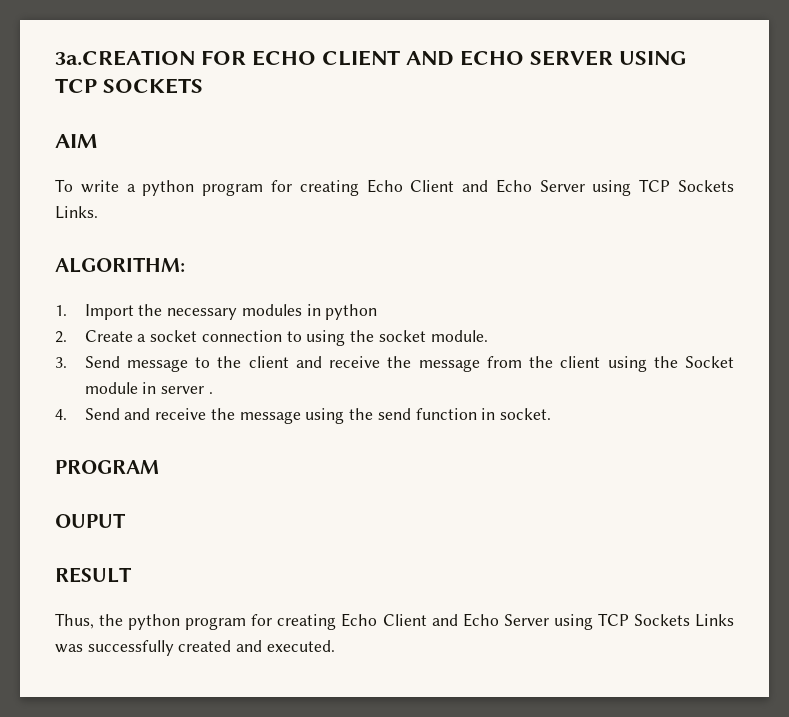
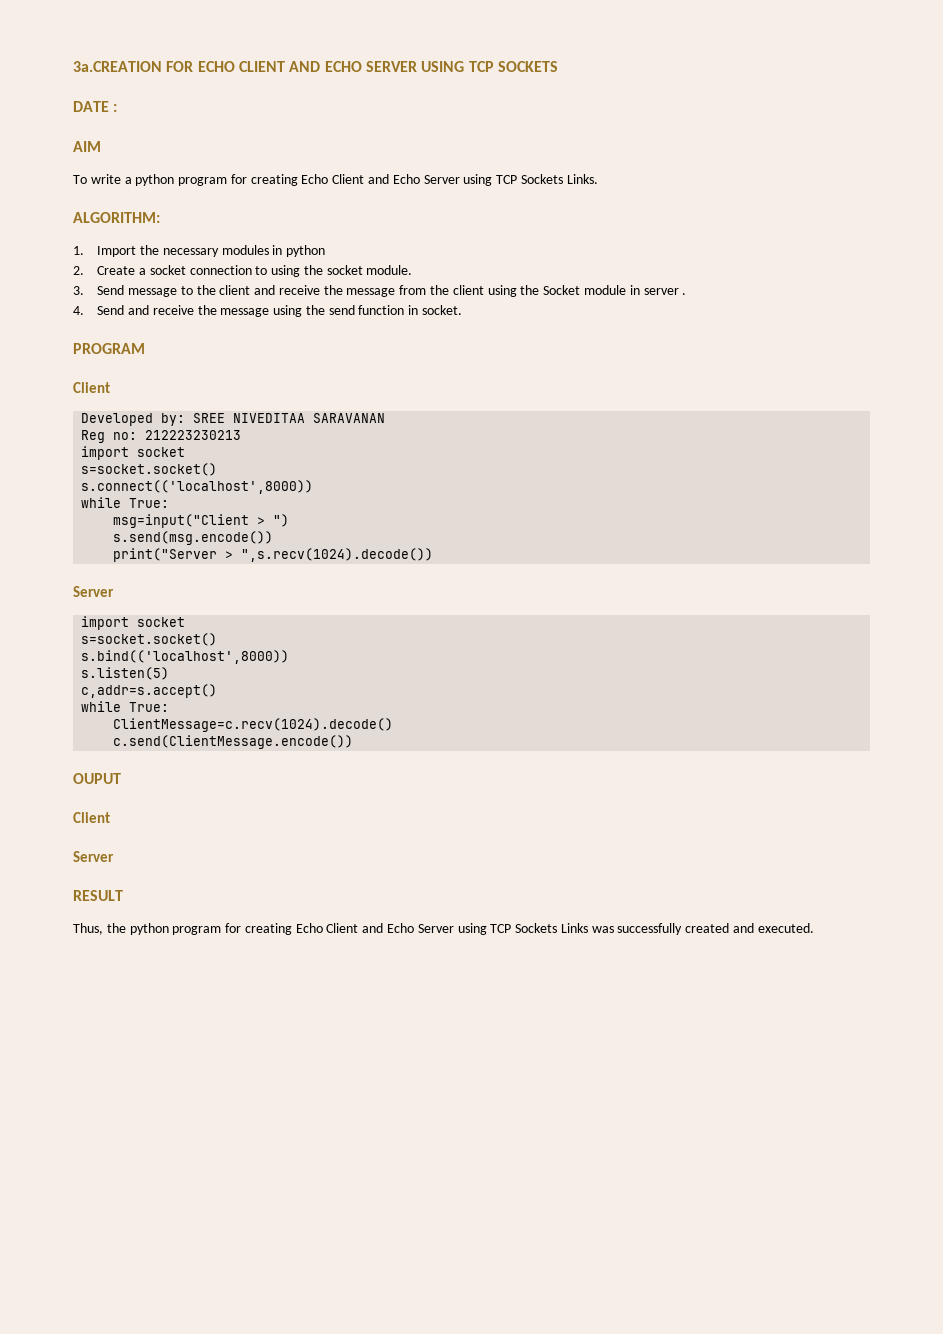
(203, 86) none -> [73,101,118,112] // DATE :
(159, 467) none -> [73,382,110,393] [81,413,386,426] [81,430,242,443] [81,446,186,460] [81,463,218,476] [81,480,314,494] [81,497,170,508] [113,514,290,528] [113,531,274,545] [113,548,434,562] [73,586,114,597] [81,616,186,630] [81,633,218,646] [81,650,290,664] [81,667,170,680] [81,684,218,698] [81,701,170,712] [113,718,394,732] [113,735,354,749] // Client // Developed by: SREE NIVEDITAA SARAVANAN // Reg no: 212223230213 // import socket // s=socket.socket() // s.connect(('localhost',8000)) // while True: // msg=input("Client > ") // s.send(msg.encode()) // print("Server > ",s.recv(1024).decode()) // Server // import socket // s=socket.socket() // s.bind(('localhost',8000)) // s.listen(5) // c,addr=s.accept() // while True: // ClientMessage=c.recv(1024).decode() // c.send(ClientMessage.encode())
(126, 520) none -> [73,812,110,823] [73,851,114,862] // Client // Server

